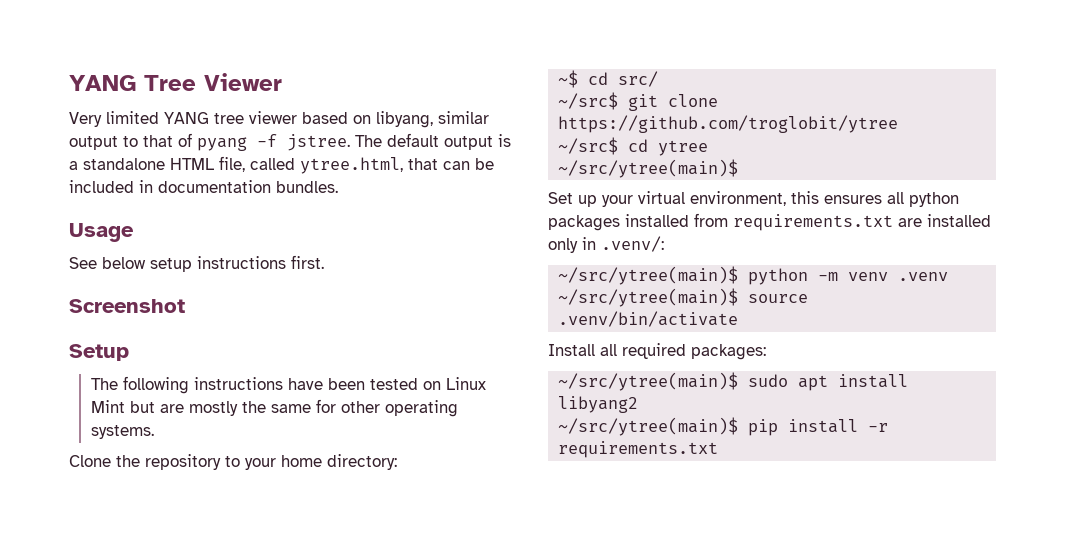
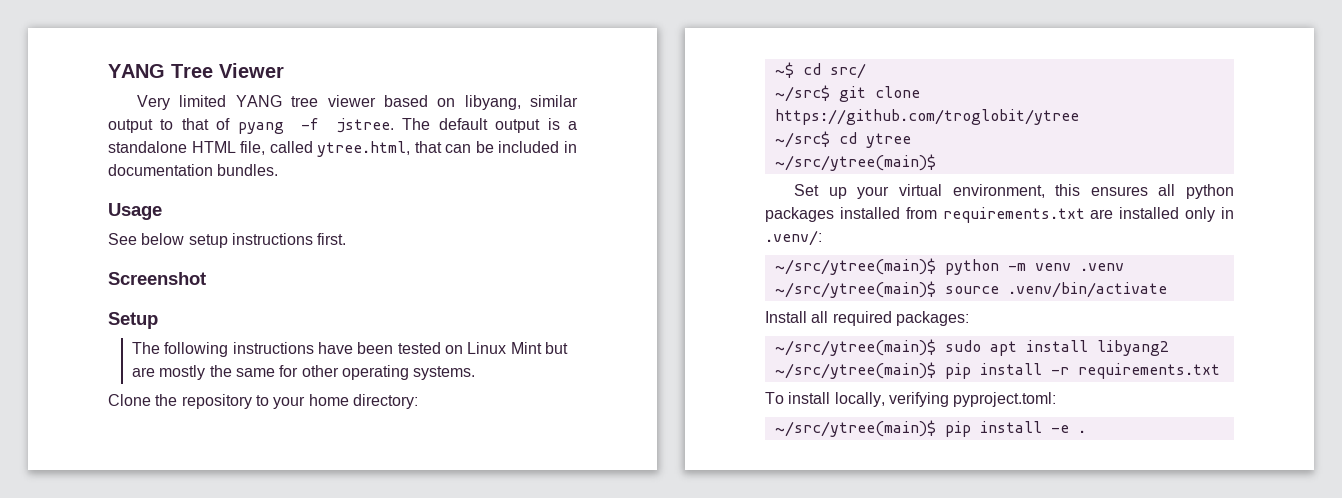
(719, 449) none -> [765,392,1057,407] [774,420,1086,437] // To install locally, verifying pyproject.toml: // ~/src/ytree(main)$ pip install -e .

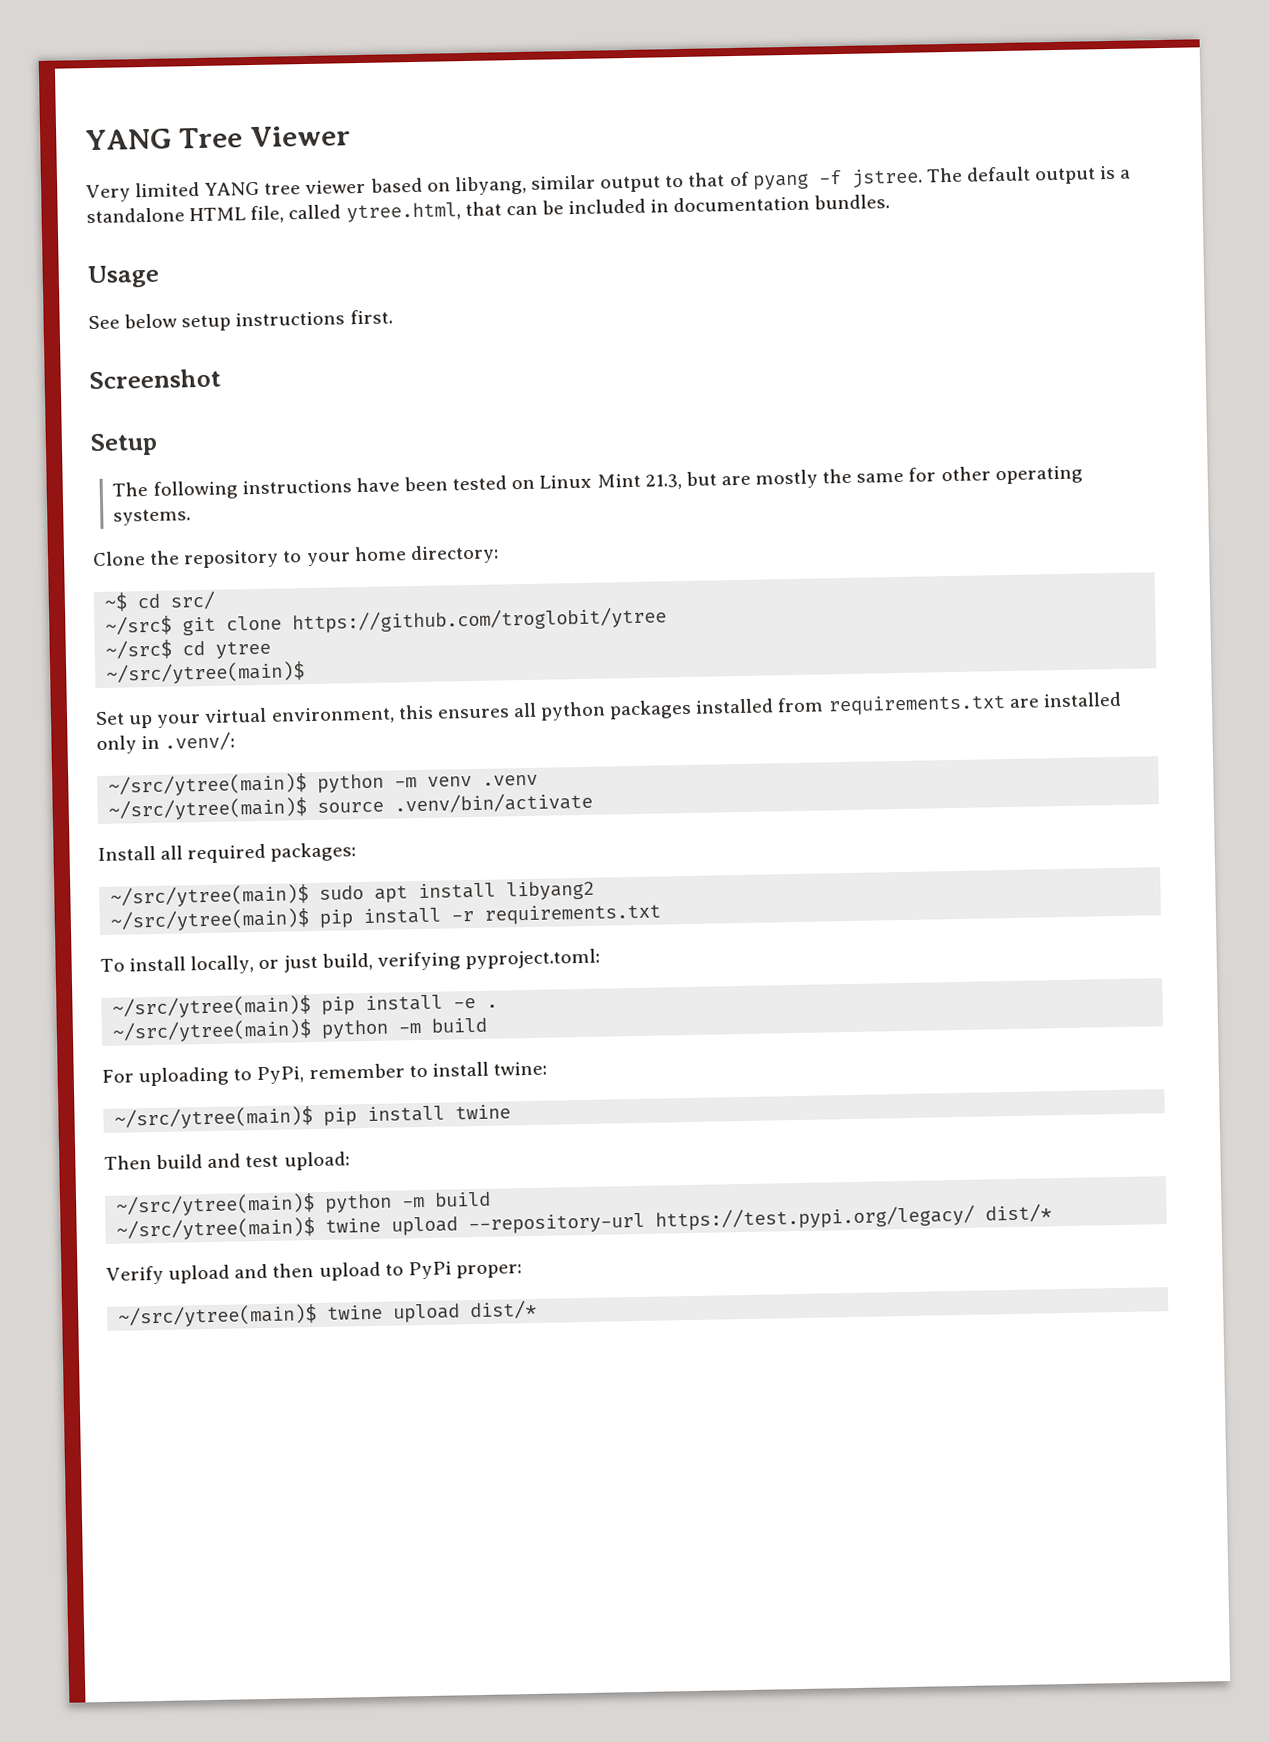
(542, 348) none -> [644,474,682,490] 21.3,
(885, 399) none -> [258,952,373,973] or just build,
(1086, 431) none -> [112,1017,488,1043] [102,1061,547,1087] [114,1104,512,1130] [104,1151,350,1171] [115,1191,492,1217] [116,1203,1053,1241] [106,1261,522,1285] [118,1299,538,1328] // ~/src/ytree(main)$ python -m build // For uploading to PyPi, remember to install twine: // ~/src/ytree(main)$ pip install twine // Then build and test upload: // ~/src/ytree(main)$ python -m build // ~/src/ytree(main)$ twine upload --repository-url https://test.pypi.org/legacy/ dist/* // Verify upload and then upload to PyPi proper: // ~/src/ytree(main)$ twine upload dist/*

